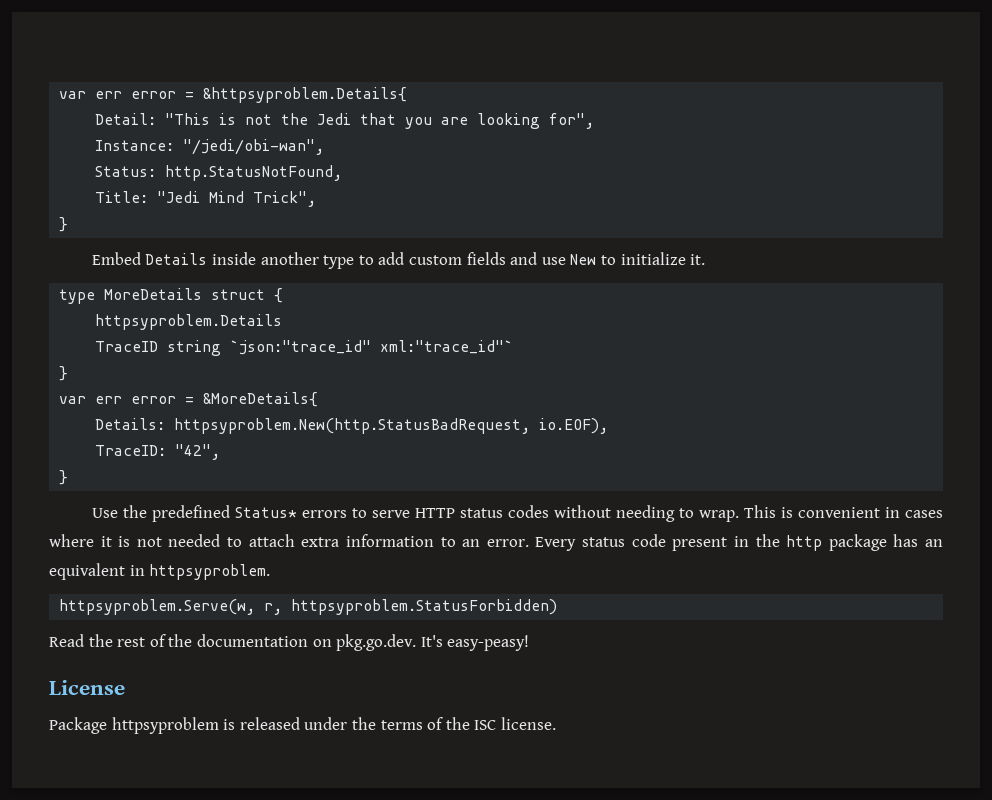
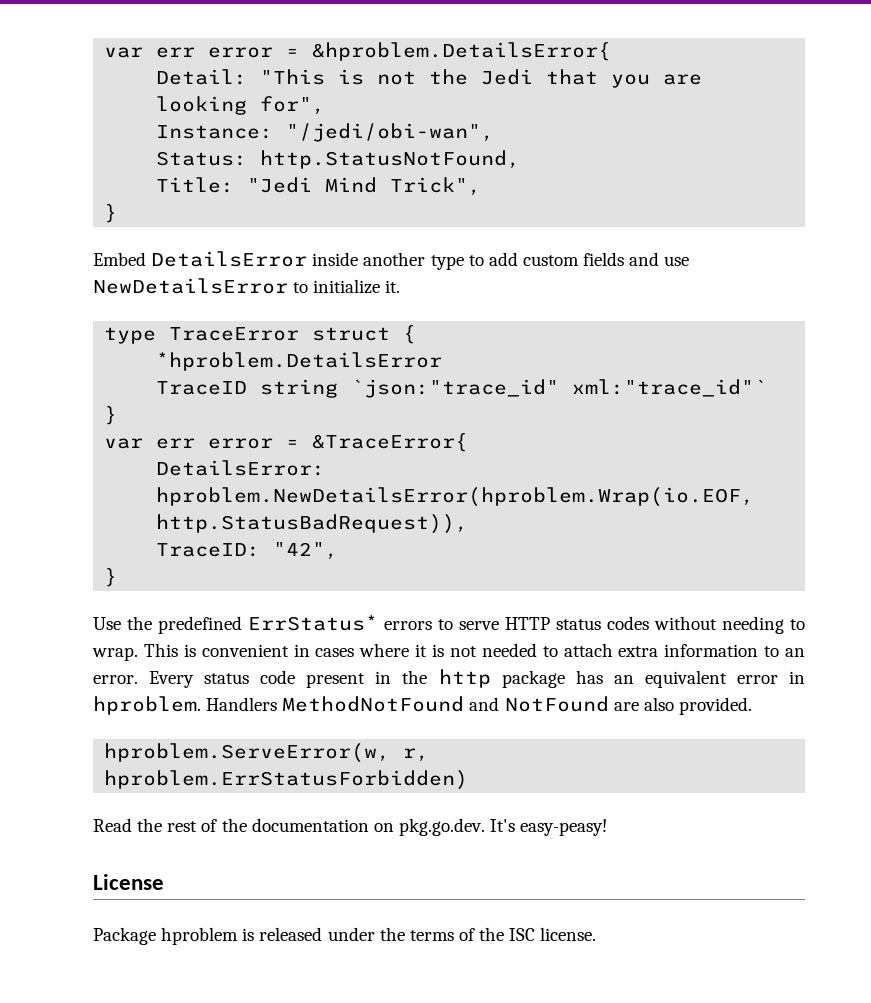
[59,87,408,103] var err error = &httpsyproblem.Details{ -> [104,42,612,61] var err error = &hproblem.DetailsError{
[145,253,208,265] Details -> [151,251,308,267] DetailsError
[570,254,597,265] New -> [93,278,288,294] NewDetailsError
[104,288,203,300] MoreDetails -> [169,327,300,341] TraceError
[95,314,283,330] httpsyproblem.Details -> [156,352,443,371] *hproblem.DetailsError
[203,392,319,407] [95,418,609,434] &MoreDetails{ // Details: httpsyproblem.New(http.StatusBadRequest, io.EOF), -> [312,433,469,452] [156,460,326,476] [156,487,755,507] [156,514,469,534] &TraceError{ // DetailsError: hproblem.NewDetailsError(hproblem.Wrap(io.EOF, http.StatusBadRequest)),
[234,507,297,518] Status* -> [248,615,378,631] ErrStatus*
[129,564,271,580] [59,599,558,615] in httpsyproblem. // httpsyproblem.Serve(w, r, httpsyproblem.StatusForbidden) -> [736,671,806,684] [93,696,752,715] [104,743,430,763] [104,770,469,790] error in hproblem. Handlers MethodNotFound and NotFound are also provided. // hproblem.ServeError(w, r, hproblem.ErrStatusForbidden)
[111,717,219,734] httpsyproblem -> [161,927,239,945] hproblem

